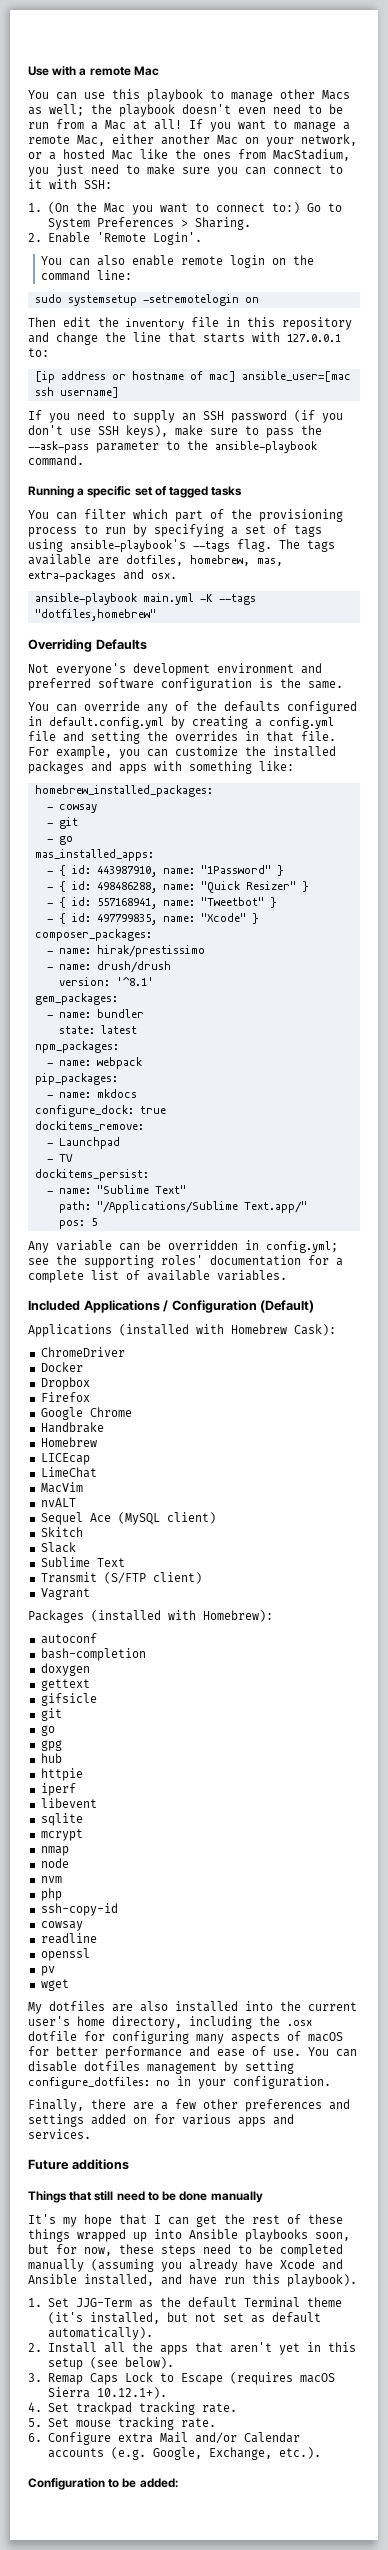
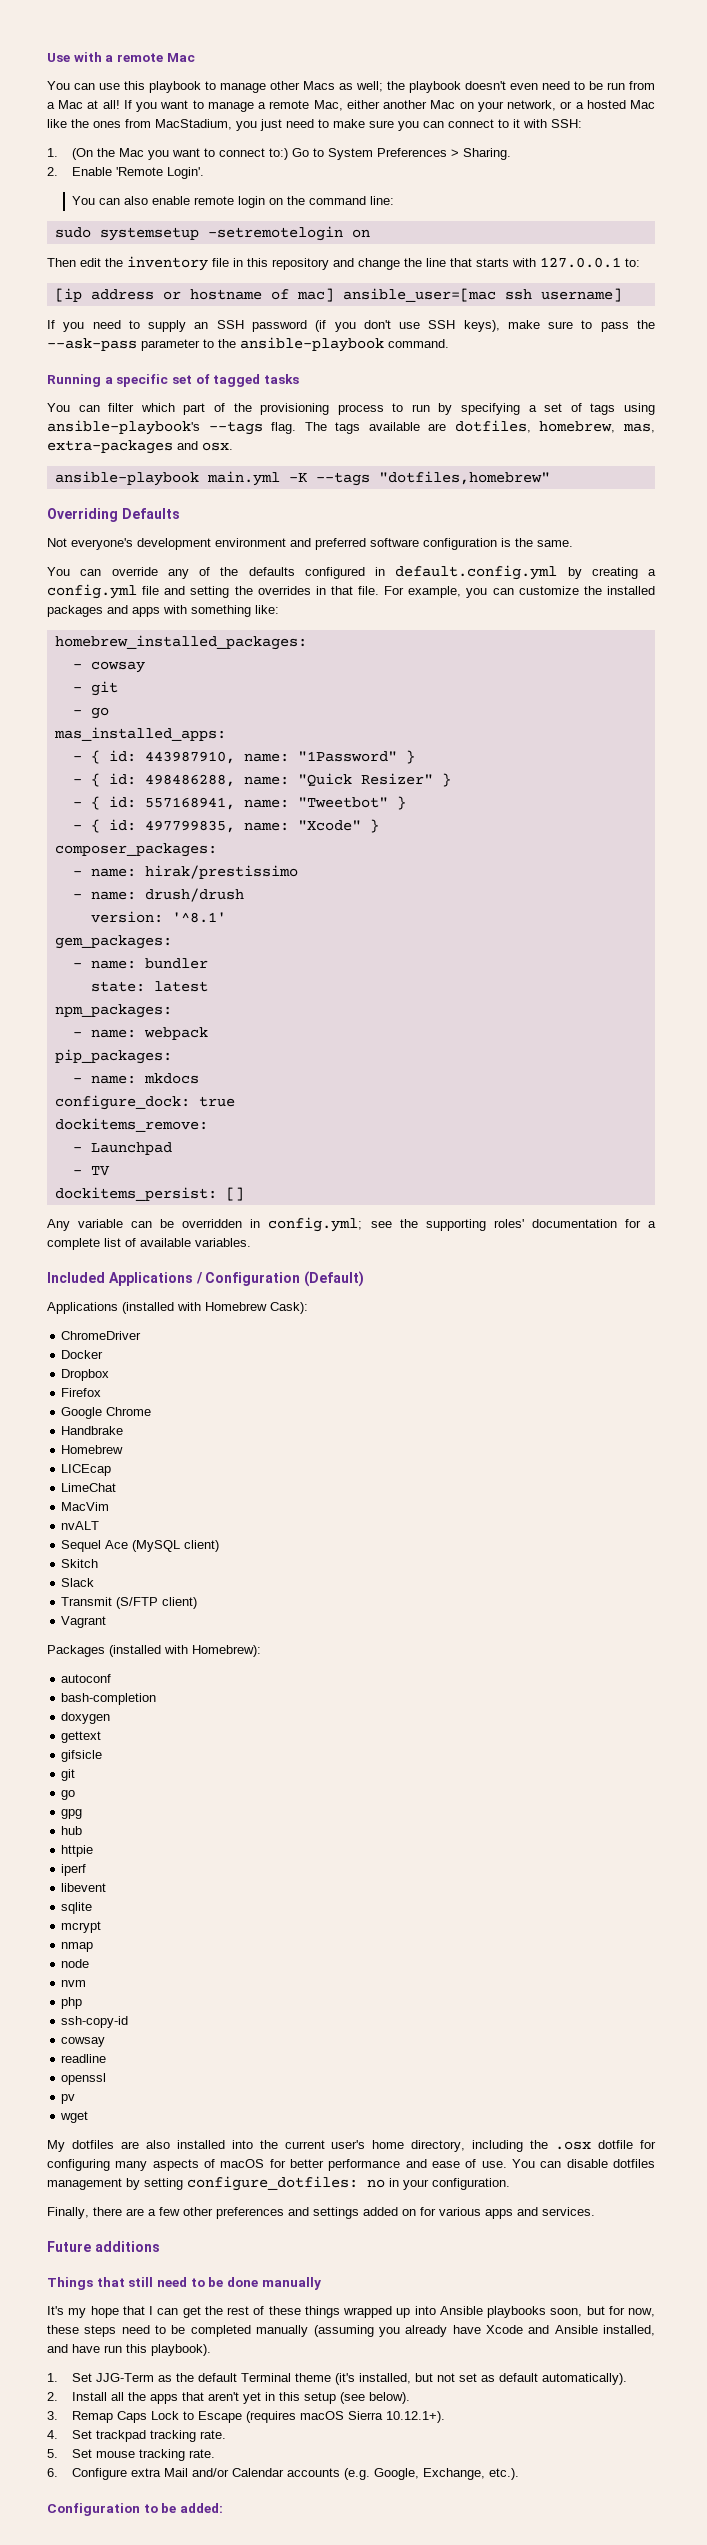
[46,1185,186,1194] [58,1201,307,1213] [58,1218,97,1229] // - name: "Sublime Text" // path: "/Applications/Sublime Text.app/" // pos: 5 -> [225,1187,244,1201] []
[40,1557,125,1567] // Sublime Text -> (95, 1582) none

